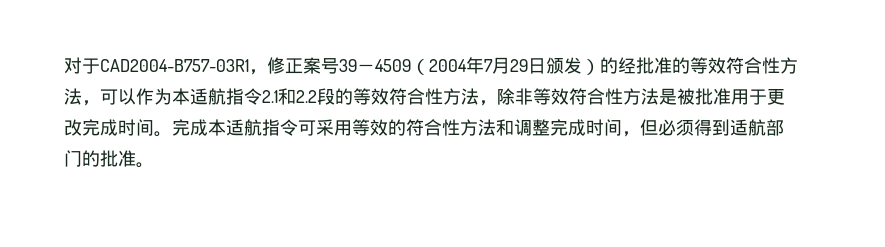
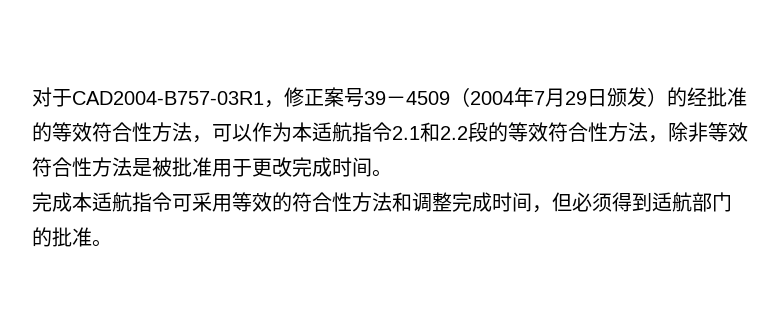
(172, 134) none -> (392, 173) //

